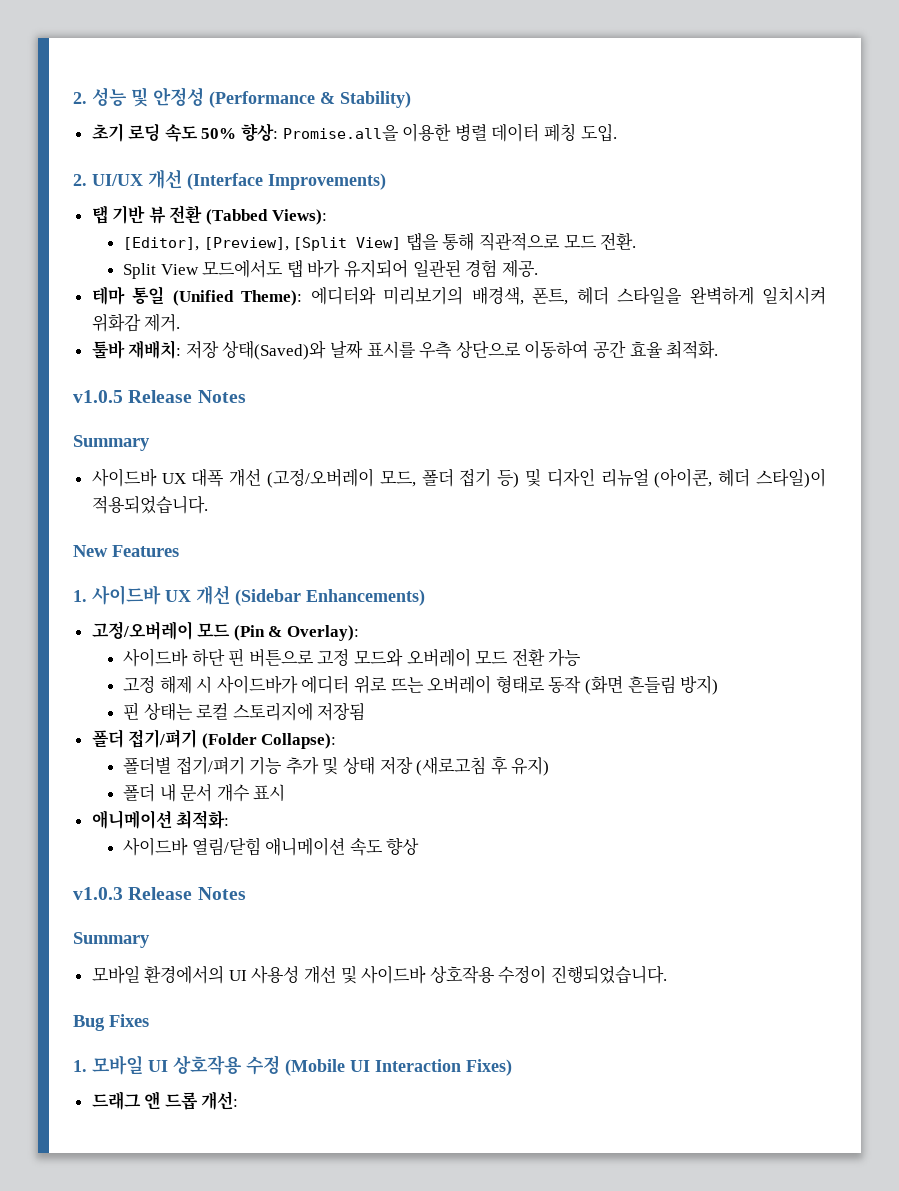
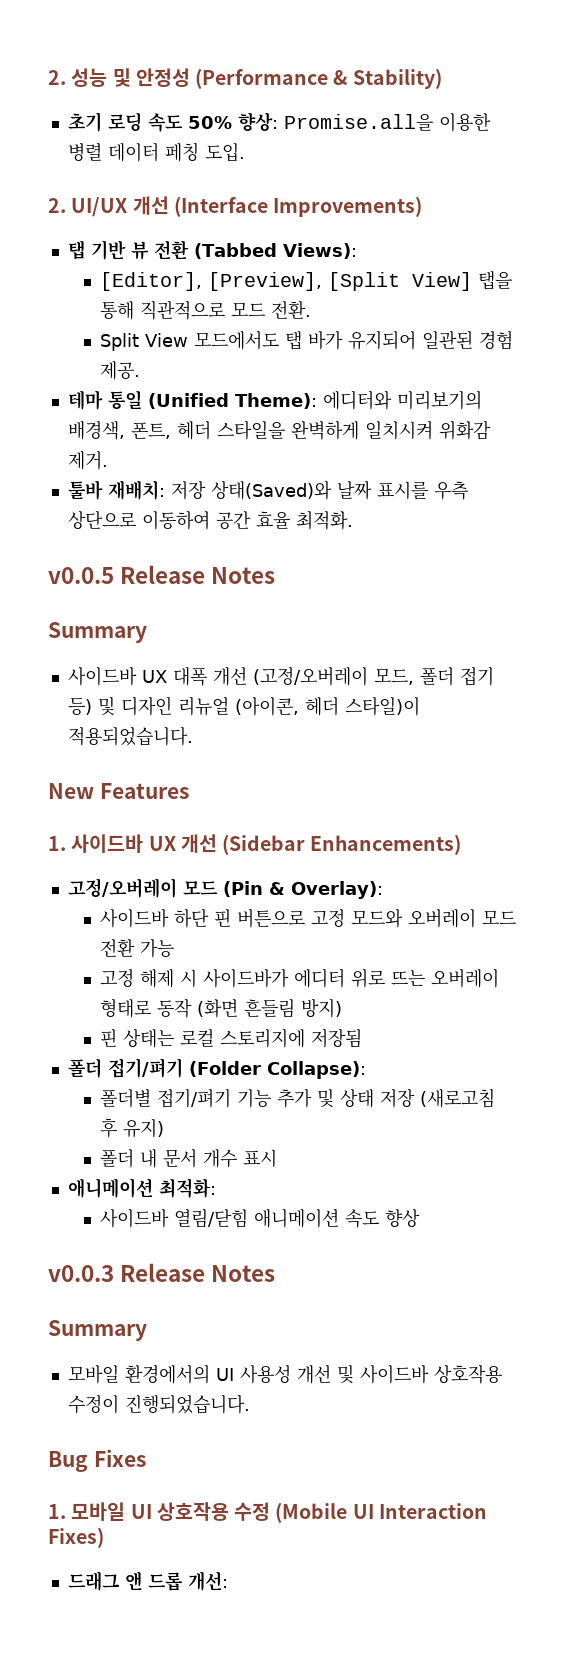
[73,390,123,403] v1.0.5 -> [48,567,114,584] v0.0.5
[73,887,123,900] v1.0.3 -> [48,1265,114,1282] v0.0.3

